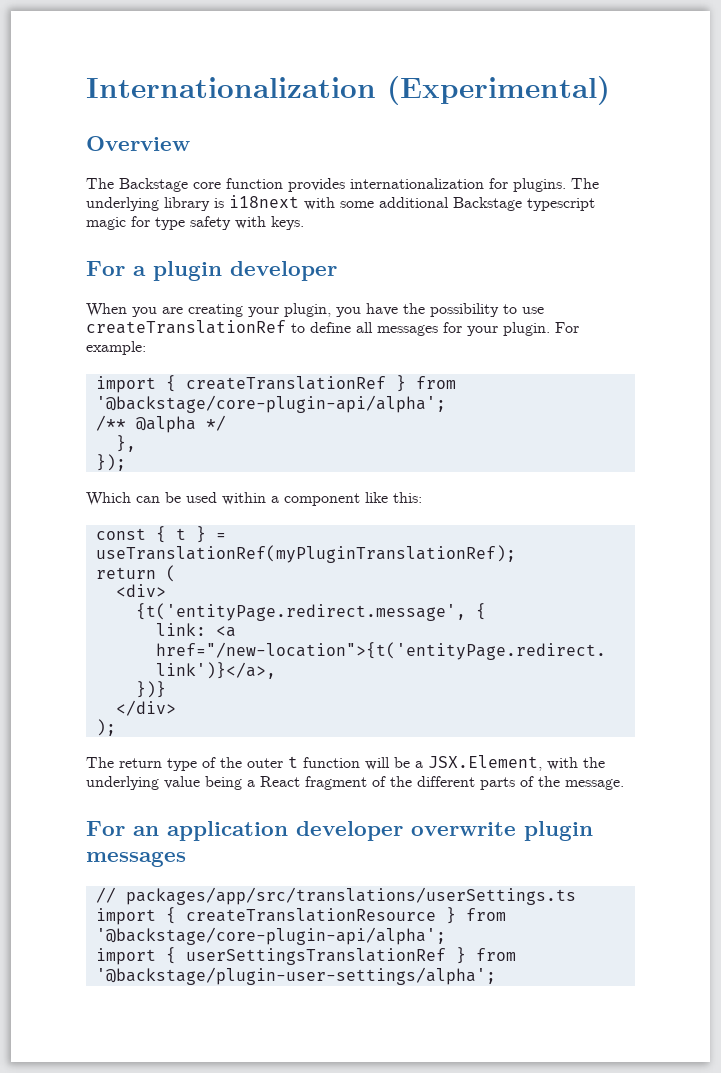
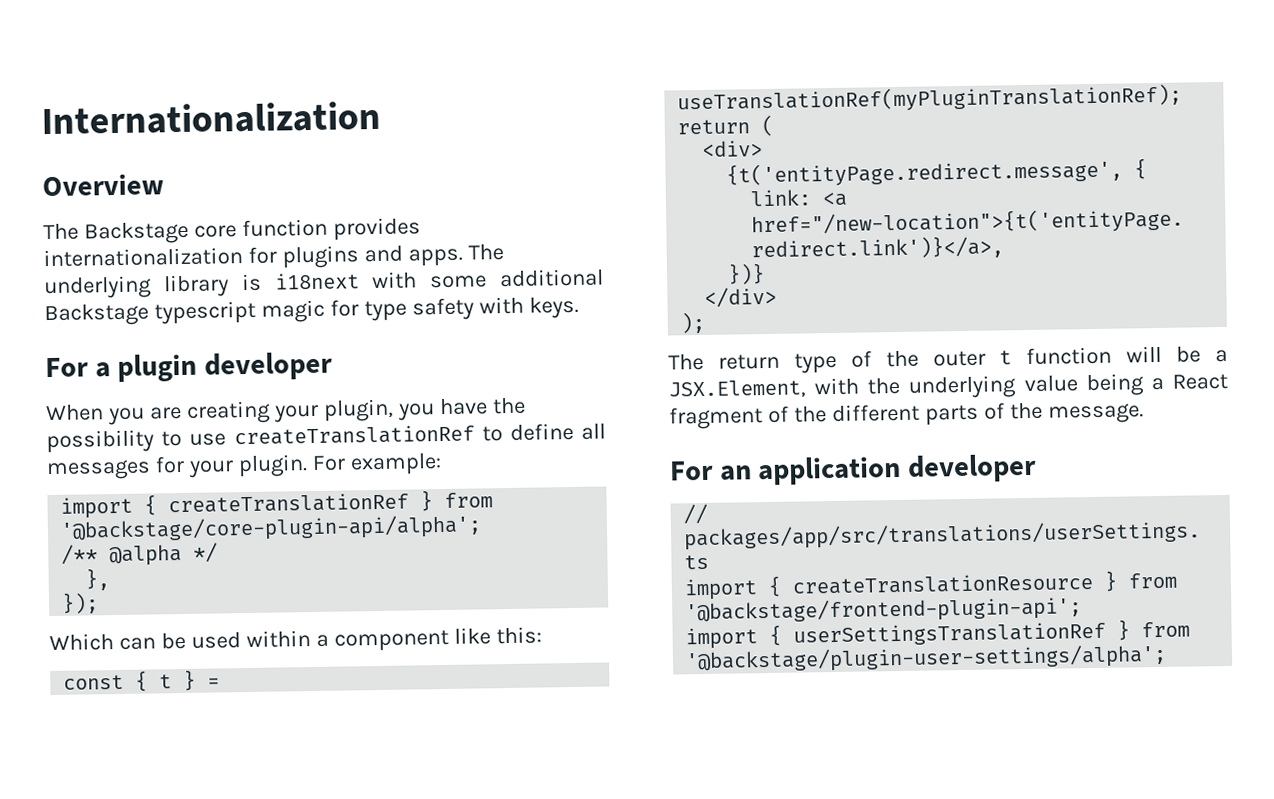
[387,76,610,105] (Experimental) -> (381, 118) none
[513,178,566,192] plugins. -> [281,245,463,269] plugins and apps.
[411,821,593,841] [86,851,186,867] overwrite plugin messages -> (1038, 468) none
[95,927,446,945] '@backstage/core-plugin-api/alpha'; -> [685,596,1083,625] '@backstage/frontend-plugin-api';

